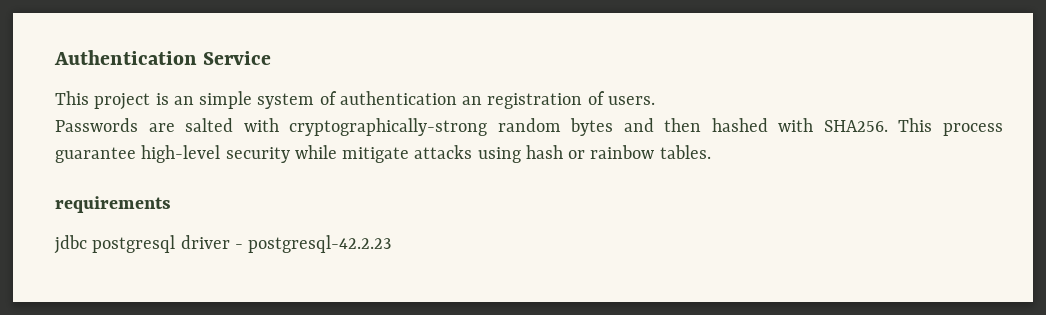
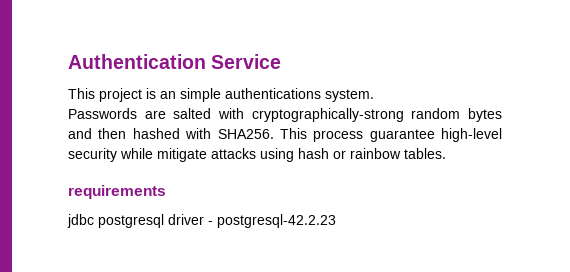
[257,91,655,109] system of authentication an registration of users. -> [225,88,374,102] authentications system.

